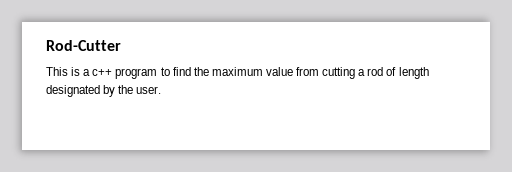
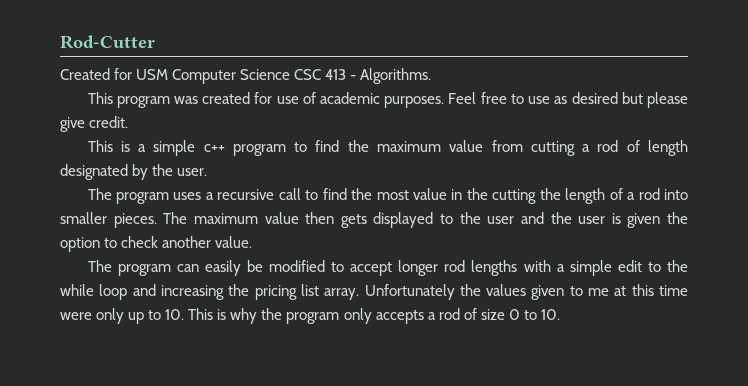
(121, 45) none -> [60,68,432,84] [87,92,688,108] [60,116,129,132] // Created for USM Computer Science CSC 413 - Algorithms. // This program was created for use of academic purposes. Feel free to use as desired but please give credit.
(91, 72) none -> [153,140,196,156] simple
(162, 90) none -> [87,188,688,204] [60,212,688,228] [60,236,253,252] [87,260,688,276] [60,284,688,300] [60,308,560,324] // The program uses a recursive call to find the most value in the cutting the length of a rod into smaller pieces. The maximum value then gets displayed to the user and the user is given the option to check another value. // The program can easily be modified to accept longer rod lengths with a simple edit to the while loop and increasing the pricing list array. Unfortunately the values given to me at this time were only up to 10. This is why the program only accepts a rod of size 0 to 10.

